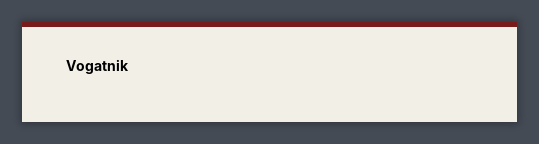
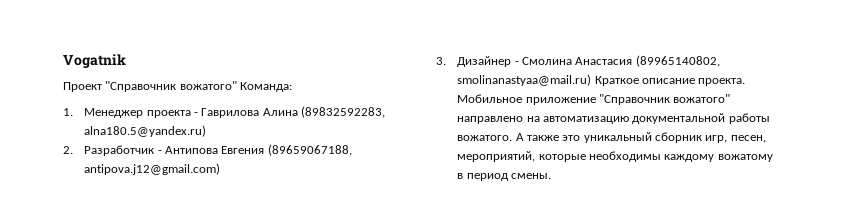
(129, 66) none -> [63,81,293,92] [63,106,386,118] [84,125,207,137] [63,144,352,156] [84,163,221,175] [436,55,720,67] [457,74,746,86] [457,94,731,105] [457,113,770,124] [457,132,766,143] [457,151,773,162] [457,173,551,181] // Проект "Справочник вожатого" Команда: // 1. Менеджер проекта - Гаврилова Алина (89832592283, alna180.5@yandex.ru) // 2. Разработчик - Антипова Евгения (89659067188, antipova.j12@gmail.com) // 3. Дизайнер - Смолина Анастасия (89965140802, smolinanastyaa@mail.ru) Краткое описание проекта. Мобильное приложение "Справочник вожатого" направлено на автоматизацию документальной работы вожатого. А также это уникальный сборник игр, песен, мероприятий, которые необходимы каждому вожатому в период смены.

